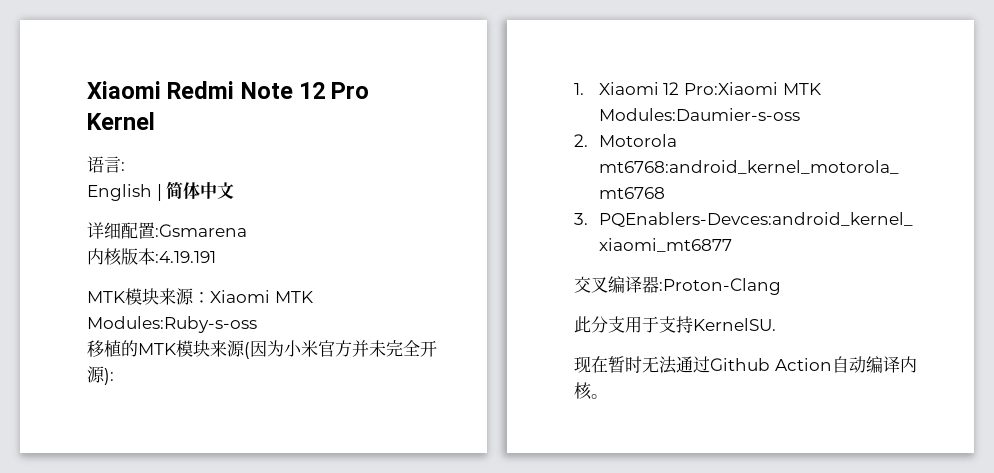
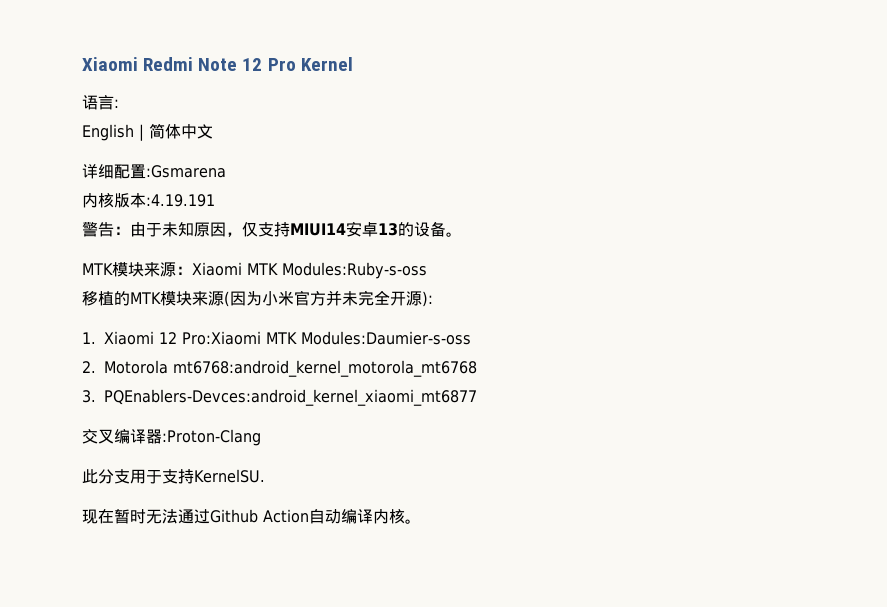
(216, 257) none -> [82,221,462,237] // 警告：由于未知原因，仅支持MIUI14安卓13的设备。

